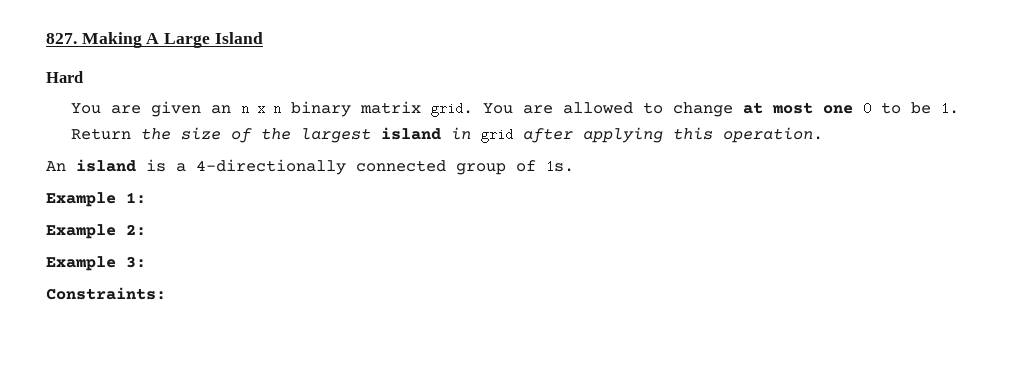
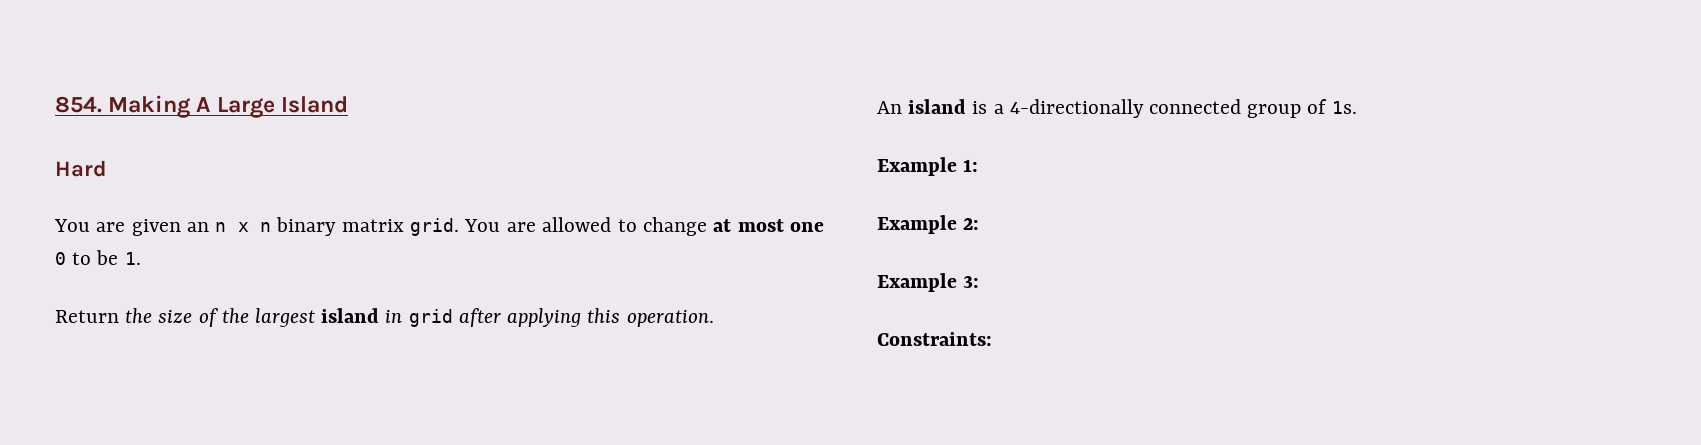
[46,33,77,44] 827. -> [55,96,102,113] 854.

